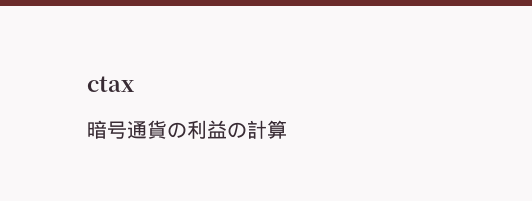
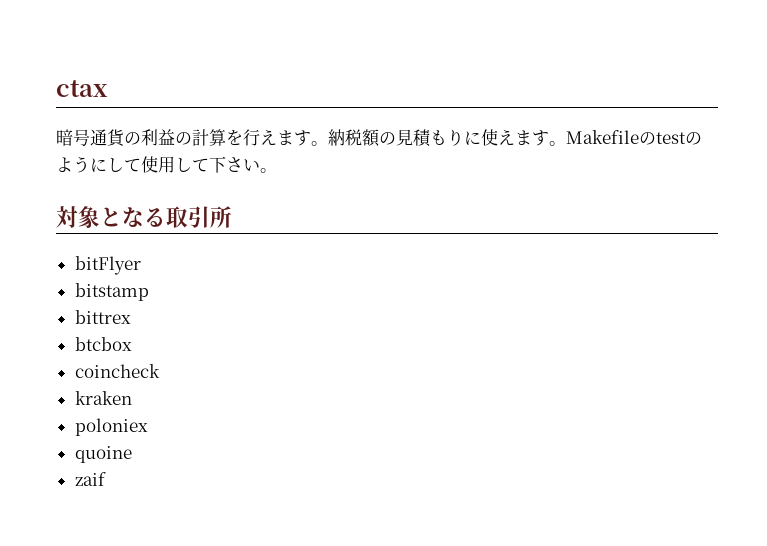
(287, 129) none -> [226,129,702,147] [56,156,277,173] [56,206,232,228] [74,256,141,275] [74,283,149,301] [74,310,131,324] [74,337,132,351] [74,364,160,378] [74,391,132,405] [74,418,148,436] [74,446,132,463] [74,472,106,486] を行えます。納税額の見積もりに使えます。Makefileのtestのようにして使用して下さい。 // 対象となる取引所 // bitFlyer // bitstamp // bittrex // btcbox // coincheck // kraken // poloniex // quoine // zaif

